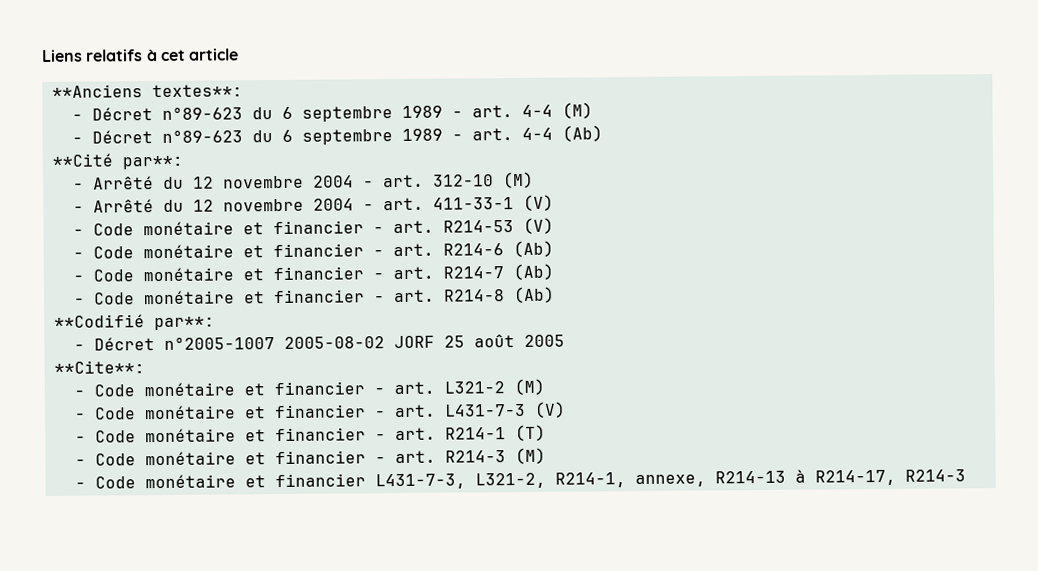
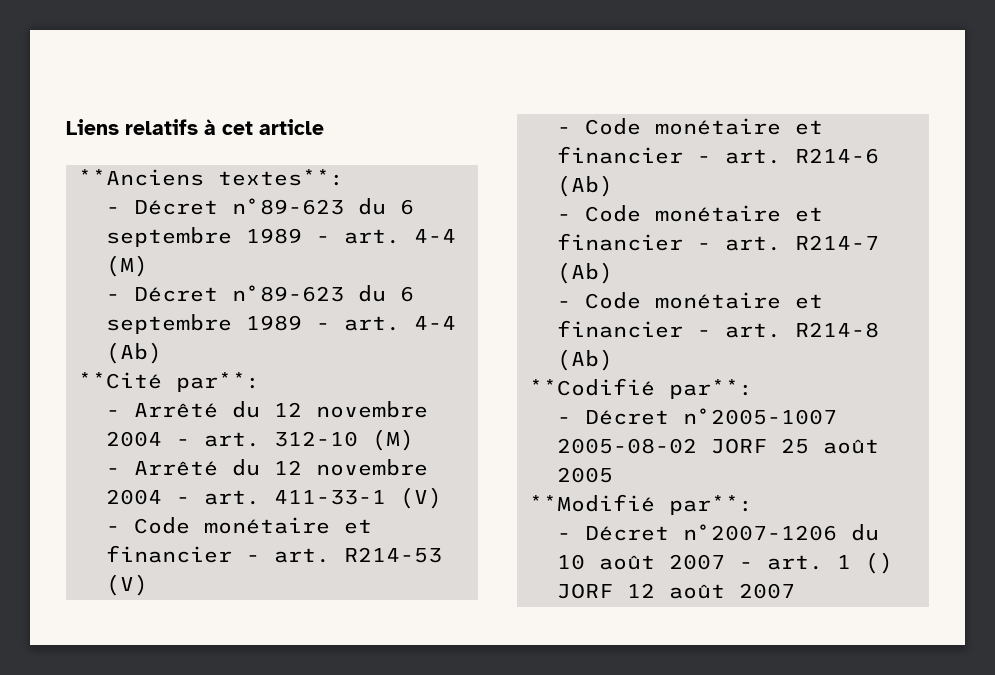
[53,360,145,374] [73,378,545,397] [74,401,566,420] [74,424,546,443] [74,447,546,466] [74,469,966,490] **Cite**: // - Code monétaire et financier - art. L321-2 (M) // - Code monétaire et financier - art. L431-7-3 (V) // - Code monétaire et financier - art. R214-1 (T) // - Code monétaire et financier - art. R214-3 (M) // - Code monétaire et financier L431-7-3, L321-2, R214-1, annexe, R214-13 à R214-17, R214-3 -> [529,494,754,515] [557,524,880,541] [557,552,894,574] [557,583,796,599] **Modifié par**: // - Décret n°2007-1206 du 10 août 2007 - art. 1 () JORF 12 août 2007

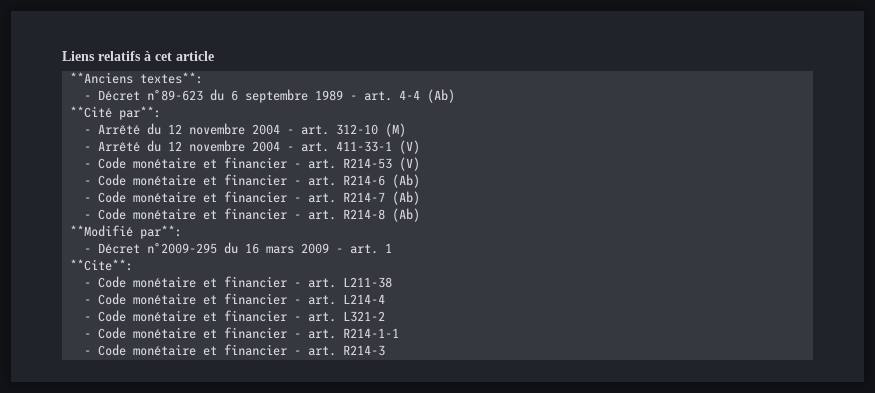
[106,198,415,215] [106,227,457,247] [106,255,149,277] // - Décret n°89-623 du 6 septembre 1989 - art. 4-4 (M) -> (204, 78) none
[529,378,754,399] [557,408,838,425] [557,438,880,454] [557,467,614,483] [529,494,754,515] [557,524,880,541] [557,552,894,574] [557,583,796,599] **Codifié par**: // - Décret n°2005-1007 2005-08-02 JORF 25 août 2005 // **Modifié par**: // - Décret n°2007-1206 du 10 août 2007 - art. 1 () JORF 12 août 2007 -> [70,225,183,239] [84,242,393,254] [70,259,134,271] [84,276,393,288] [84,293,386,305] [84,310,386,322] [84,327,400,339] [84,344,386,356] **Modifié par**: // - Décret n°2009-295 du 16 mars 2009 - art. 1 // **Cite**: // - Code monétaire et financier - art. L211-38 // - Code monétaire et financier - art. L214-4 // - Code monétaire et financier - art. L321-2 // - Code monétaire et financier - art. R214-1-1 // - Code monétaire et financier - art. R214-3

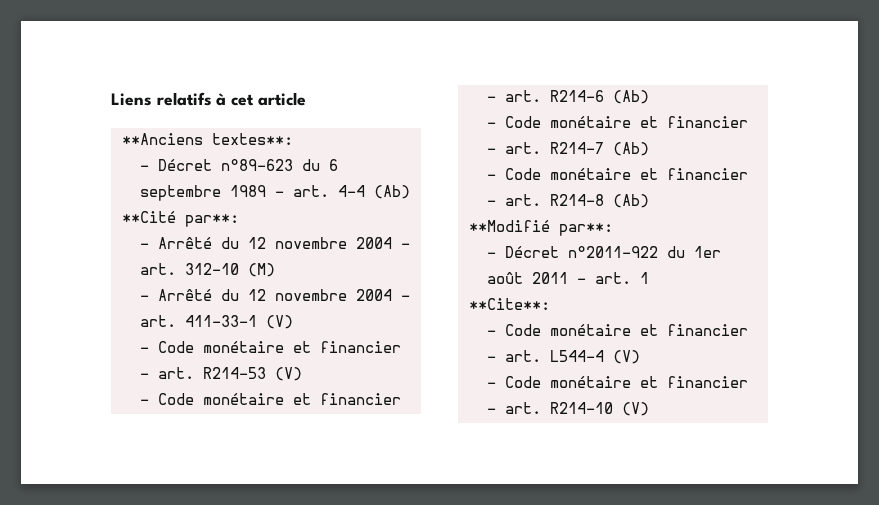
[147,242,330,254] n°2009-295 du 16 mars 2009 -> [567,246,721,258] [486,272,568,284] n°2011-922 du 1er août 2011
[343,277,393,288] [84,293,386,305] [84,310,386,322] [84,327,400,339] [84,344,386,356] L211-38 // - Code monétaire et financier - art. L214-4 // - Code monétaire et financier - art. L321-2 // - Code monétaire et financier - art. R214-1-1 // - Code monétaire et financier - art. R214-3 -> [549,350,640,364] [486,376,748,388] [486,402,649,416] L544-4 (V) // - Code monétaire et financier - art. R214-10 (V)

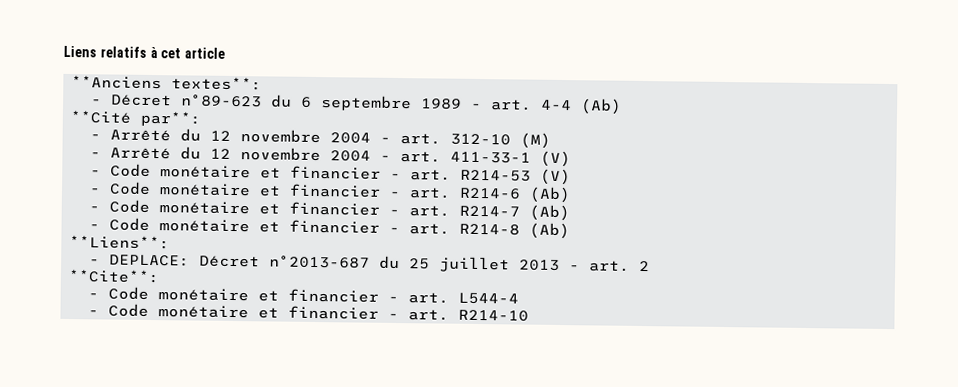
[468,220,613,236] [486,246,721,258] [486,272,649,284] **Modifié par**: // - Décret n°2011-922 du 1er août 2011 - art. 1 -> [69,234,171,250] [89,254,651,273] **Liens**: // - DEPLACE: Décret n°2013-687 du 25 juillet 2013 - art. 2
[612,350,640,364] (V) -> (520, 298) none
[621,402,649,416] (V) -> (530, 315) none

